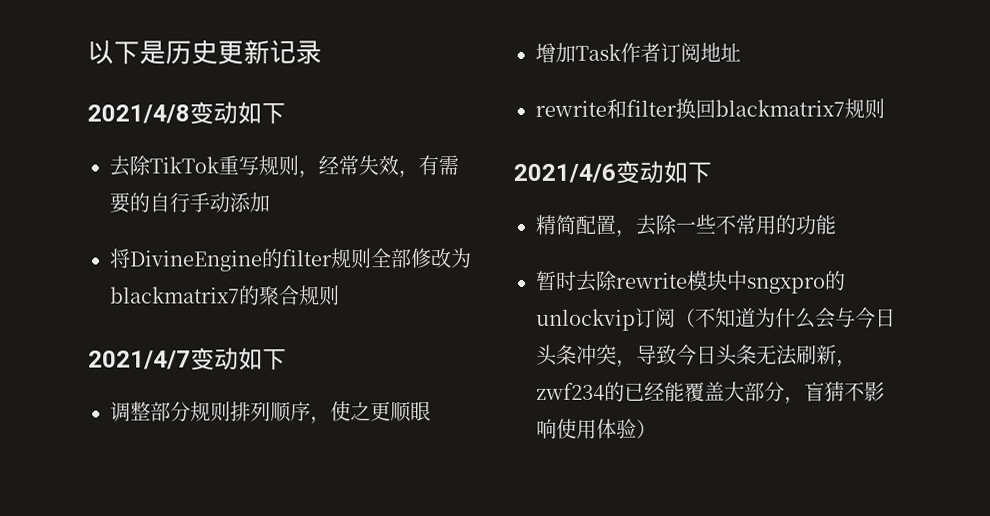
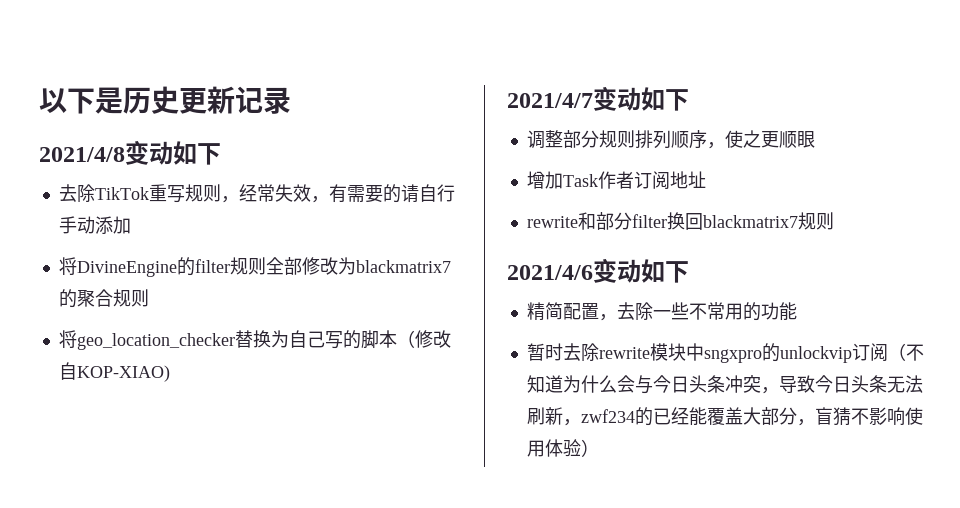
(150, 202) none -> [400,184,419,203] 请
(340, 295) none -> [58,330,451,350] [58,362,170,382] // 将geo_location_checker替换为自己写的脚本（修改自KOP-XIAO)
(627, 108) none -> [595,212,632,230] 部分

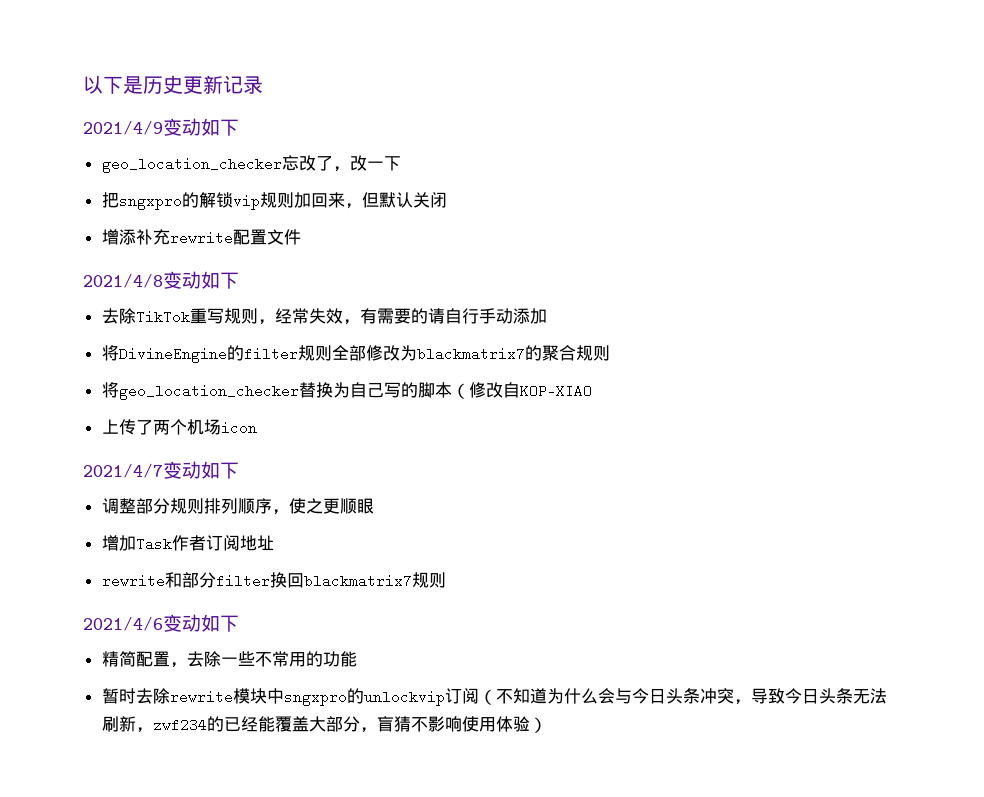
(291, 100) none -> [83,118,239,136] [101,155,401,173] [101,192,447,210] [101,229,301,245] // 2021/4/9变动如下 // geo_location_checker忘改了，改一下 // 把sngxpro的解锁vip规则加回来，但默认关闭 // 增添补充rewrite配置文件
[76,365,170,382] KOP-XIAO) -> [519,384,592,398] [101,419,257,435] KOP-XIAO // 上传了两个机场icon

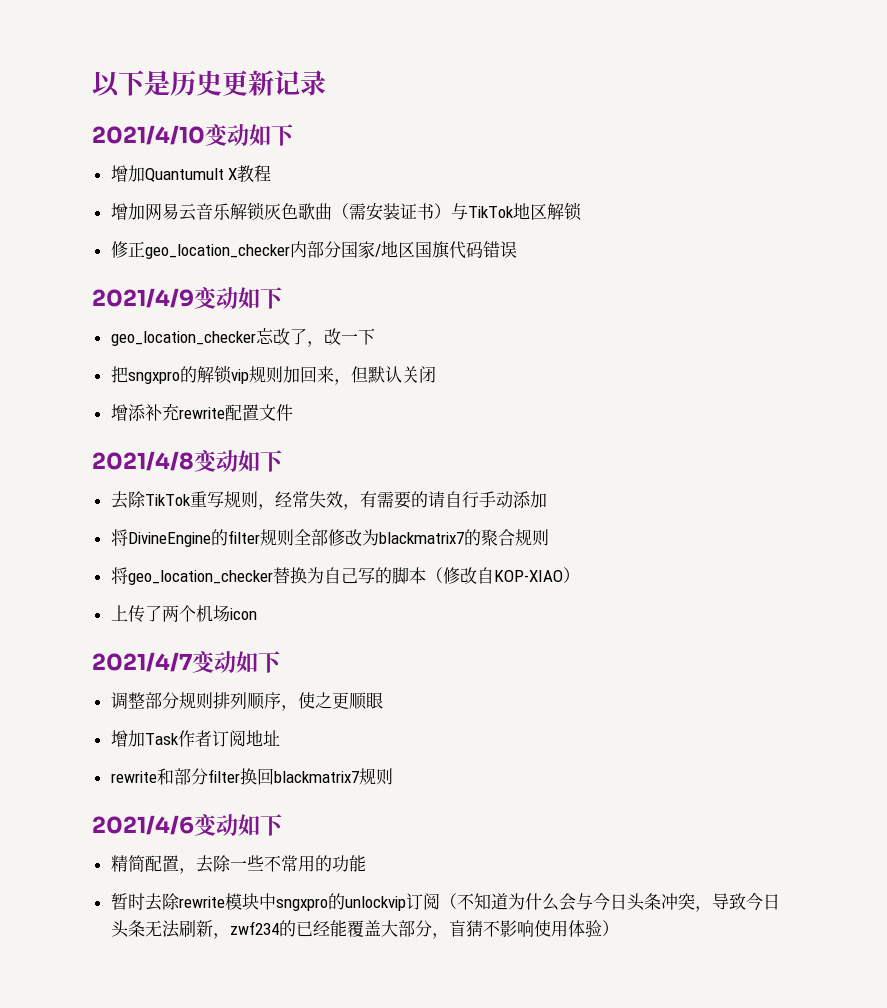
(263, 85) none -> [92,124,294,146] [110,165,272,183] [110,202,582,221] [110,241,517,259] // 2021/4/10变动如下 // 增加Quantumult X教程 // 增加网易云音乐解锁灰色歌曲（需安装证书）与TikTok地区解锁 // 修正geo_location_checker内部分国家/地区国旗代码错误
(592, 391) none -> [562,567,580,583] ）

